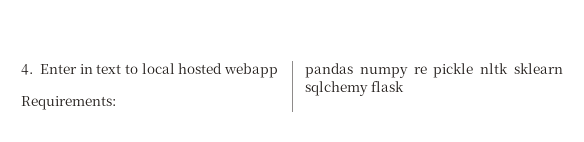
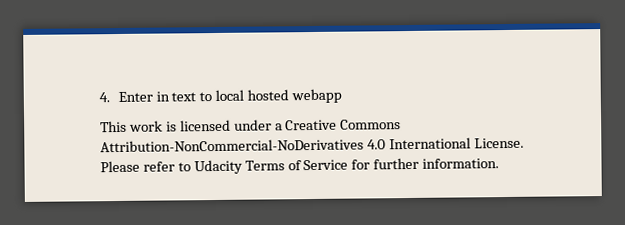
[21,96,116,110] [305,63,563,78] [305,81,404,96] Requirements: // pandas numpy re pickle nltk sklearn sqlchemy flask -> [100,119,402,133] [100,137,524,153] [100,157,500,175] This work is licensed under a Creative Commons Attribution-NonCommercial-NoDerivatives 4.0 International License. Please refer to Udacity Terms of Service for further information.

